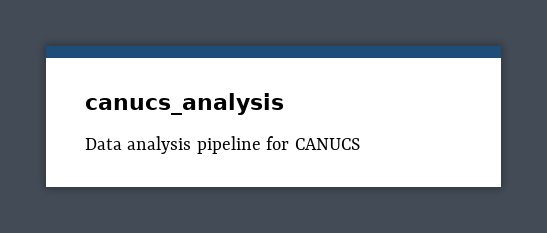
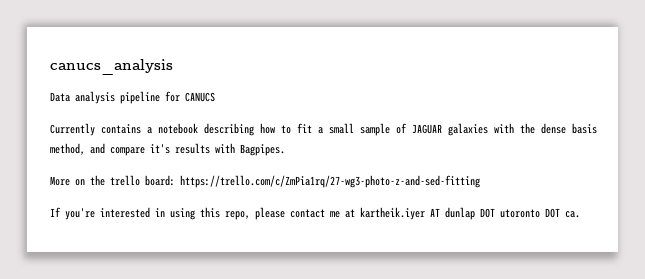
(360, 144) none -> [50,123,597,136] [50,143,285,156] [50,175,480,188] [50,207,580,220] // Currently contains a notebook describing how to fit a small sample of JAGUAR galaxies with the dense basis method, and compare it's results with Bagpipes. // More on the trello board: https://trello.com/c/ZmPia1rq/27-wg3-photo-z-and-sed-fitting // If you're interested in using this repo, please contact me at kartheik.iyer AT dunlap DOT utoronto DOT ca.

